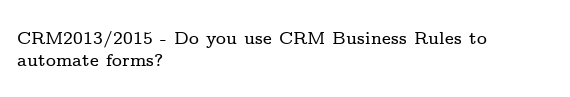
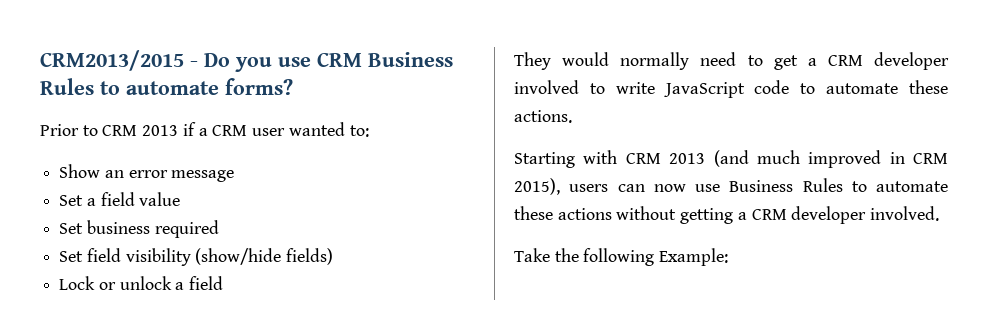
(163, 60) none -> [40,122,369,137] [59,164,235,182] [59,192,181,206] [59,220,219,238] [59,248,334,266] [59,276,224,290] [514,52,949,70] [514,80,948,98] [514,110,572,123] [514,150,948,168] [514,178,948,195] [514,206,940,224] [514,248,729,266] // Prior to CRM 2013 if a CRM user wanted to: // Show an error message // Set a field value // Set business required // Set field visibility (show/hide fields) // Lock or unlock a field // They would normally need to get a CRM developer involved to write JavaScript code to automate these actions. // Starting with CRM 2013 (and much improved in CRM 2015), users can now use Business Rules to automate these actions without getting a CRM developer involved. // Take the following Example:

